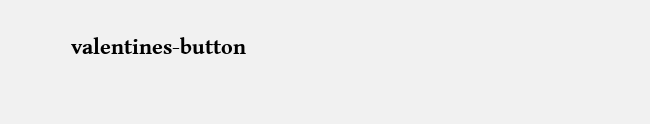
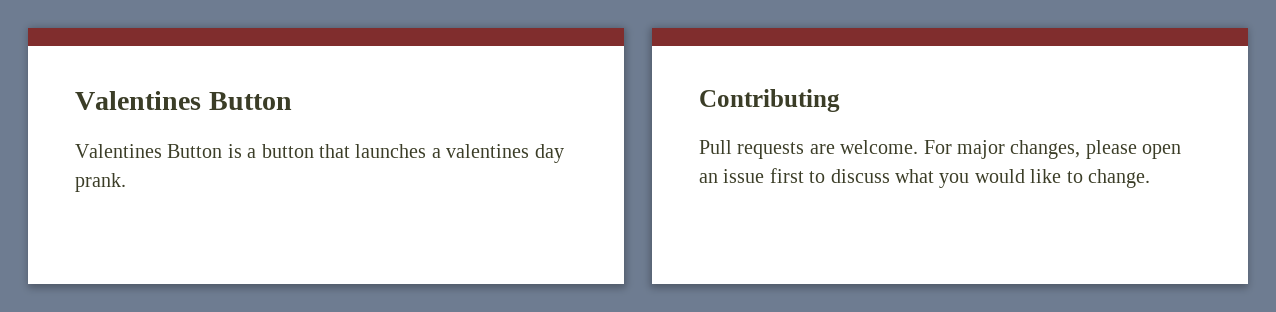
[71,37,246,54] valentines-button -> [75,91,292,110] [75,144,564,163] [75,173,126,192] [699,89,840,112] [699,140,1182,159] [699,168,1150,188] Valentines Button // Valentines Button is a button that launches a valentines day prank. // Contributing // Pull requests are welcome. For major changes, please open an issue first to discuss what you would like to change.

